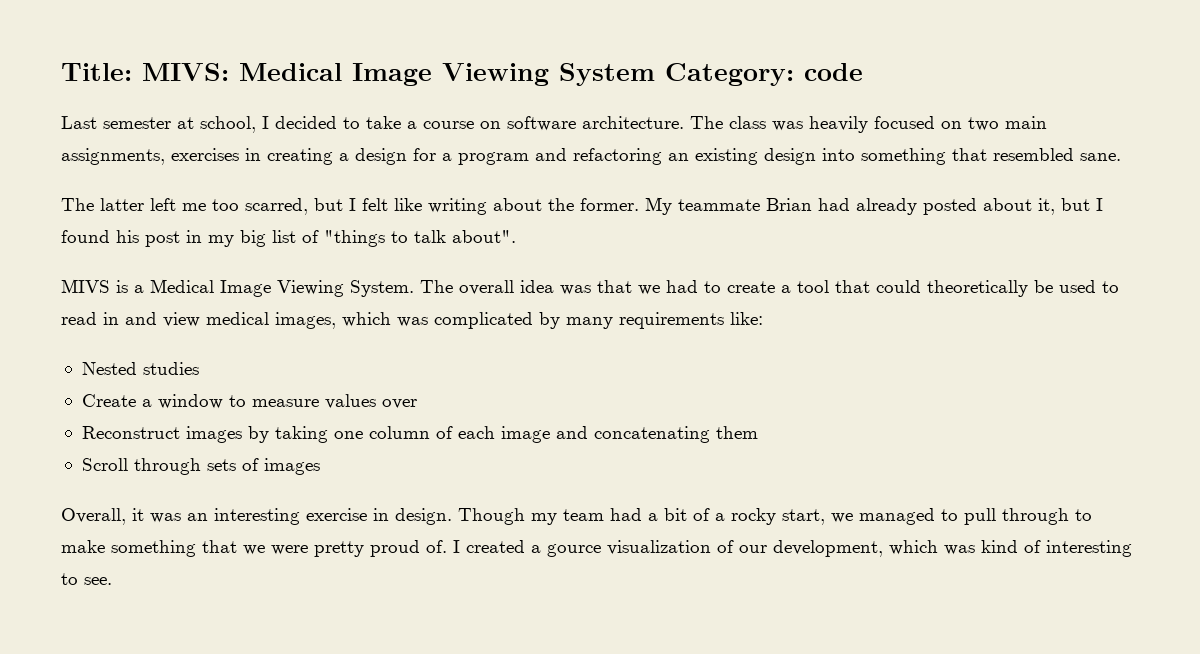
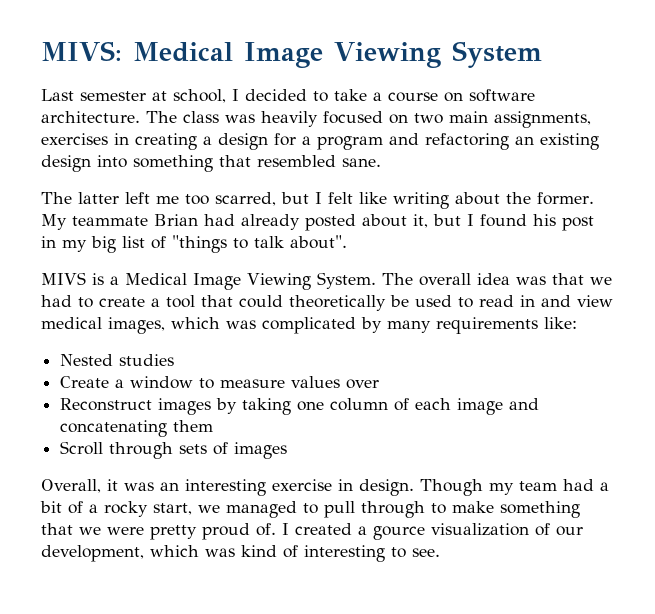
[61,63,132,81] Title: -> (41, 51) none
[665,63,863,86] Category: code -> (542, 54) none

